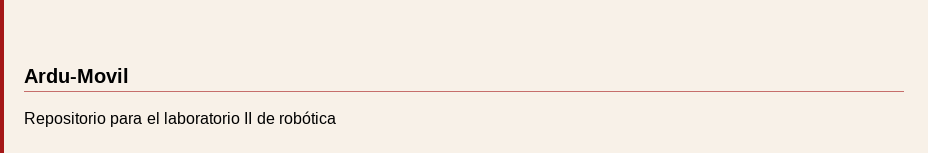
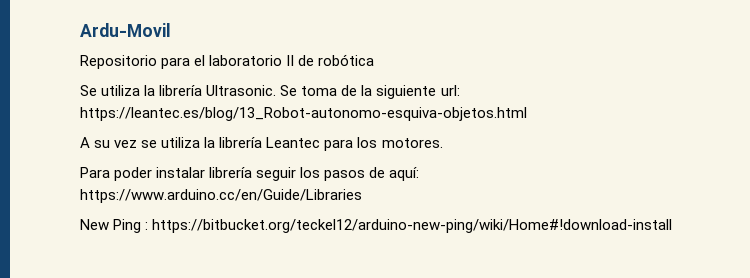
(336, 117) none -> [80,85,460,99] [80,107,527,121] [80,137,443,151] [80,167,420,181] [80,189,362,203] [80,219,673,233] // Se utiliza la librería Ultrasonic. Se toma de la siguiente url: https://leantec.es/blog/13_Robot-autonomo-esquiva-objetos.html // A su vez se utiliza la librería Leantec para los motores. // Para poder instalar librería seguir los pasos de aquí: https://www.arduino.cc/en/Guide/Libraries // New Ping : https://bitbucket.org/teckel12/arduino-new-ping/wiki/Home#!download-install

